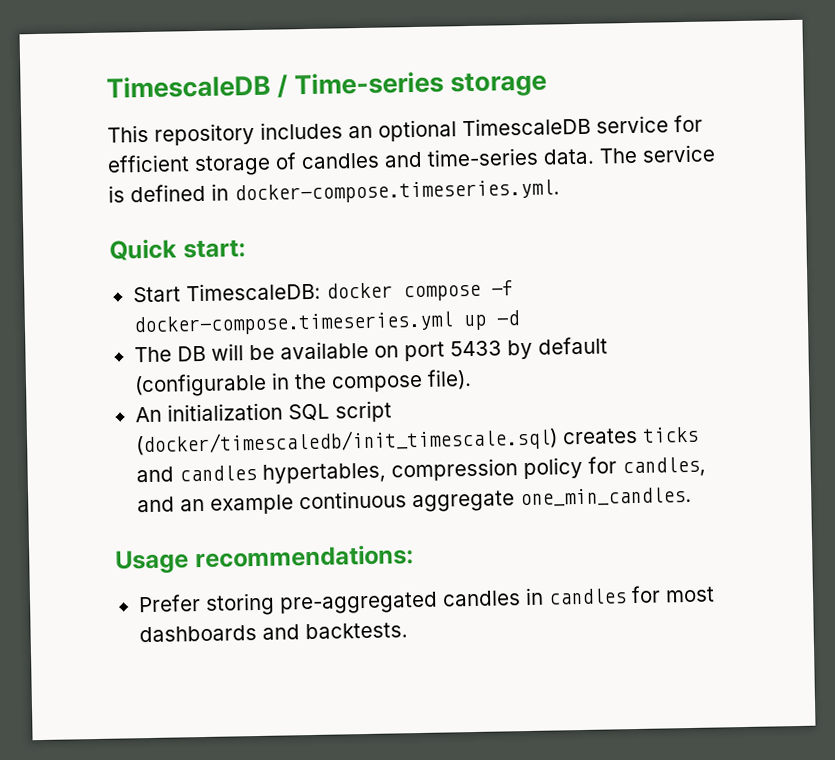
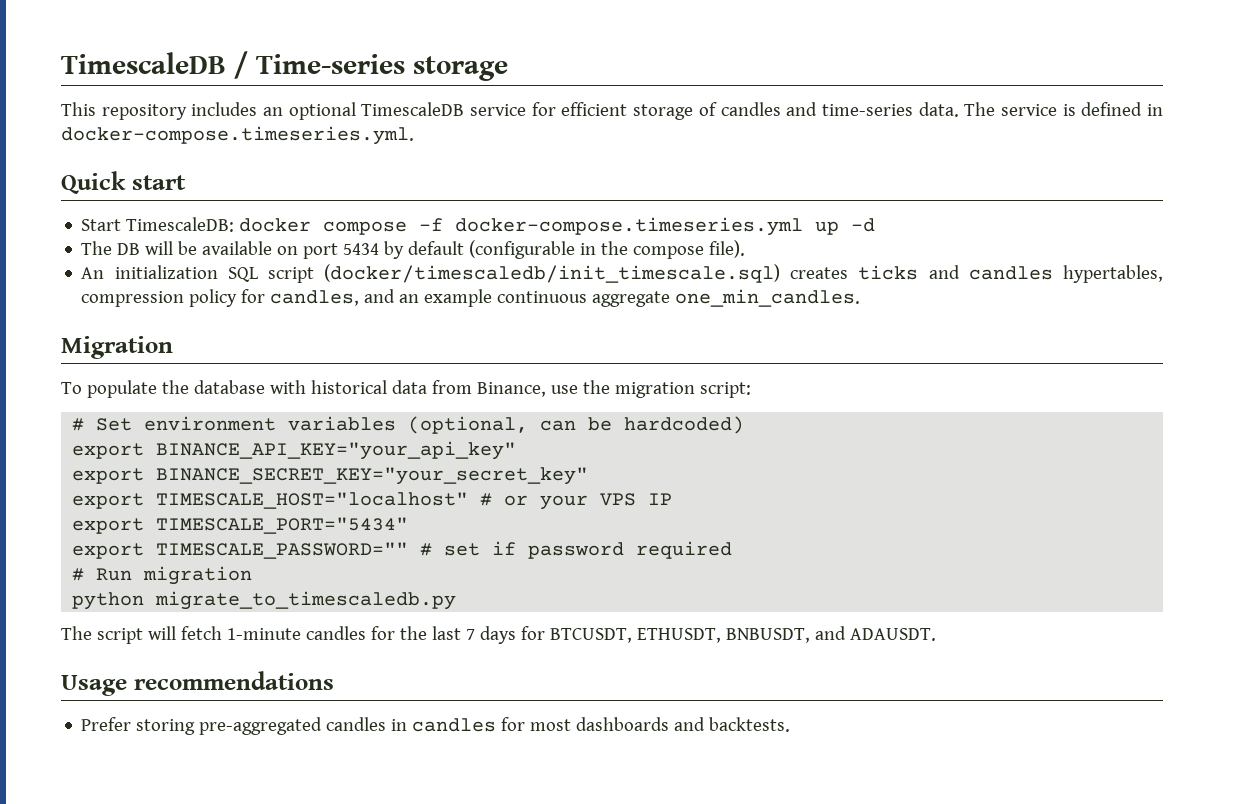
[182,239,246,259] start: -> [131,175,186,190] start
[449,340,502,357] 5433 -> [343,243,380,255] 5434
(692, 497) none -> [61,336,173,359] [61,380,751,398] [72,416,745,434] [72,441,517,460] [72,467,589,485] [72,492,673,510] [72,517,409,534] [72,541,733,559] [72,566,253,585] [72,591,457,610] [61,626,936,644] // Migration // To populate the database with historical data from Binance, use the migration script: // # Set environment variables (optional, can be hardcoded) // export BINANCE_API_KEY="your_api_key" // export BINANCE_SECRET_KEY="your_secret_key" // export TIMESCALE_HOST="localhost" # or your VPS IP // export TIMESCALE_PORT="5434" // export TIMESCALE_PASSWORD="" # set if password required // # Run migration // python migrate_to_timescaledb.py // The script will fetch 1-minute candles for the last 7 days for BTCUSDT, ETHUSDT, BNBUSDT, and ADAUSDT.
[194,544,414,569] recommendations: -> [133,671,334,690] recommendations

